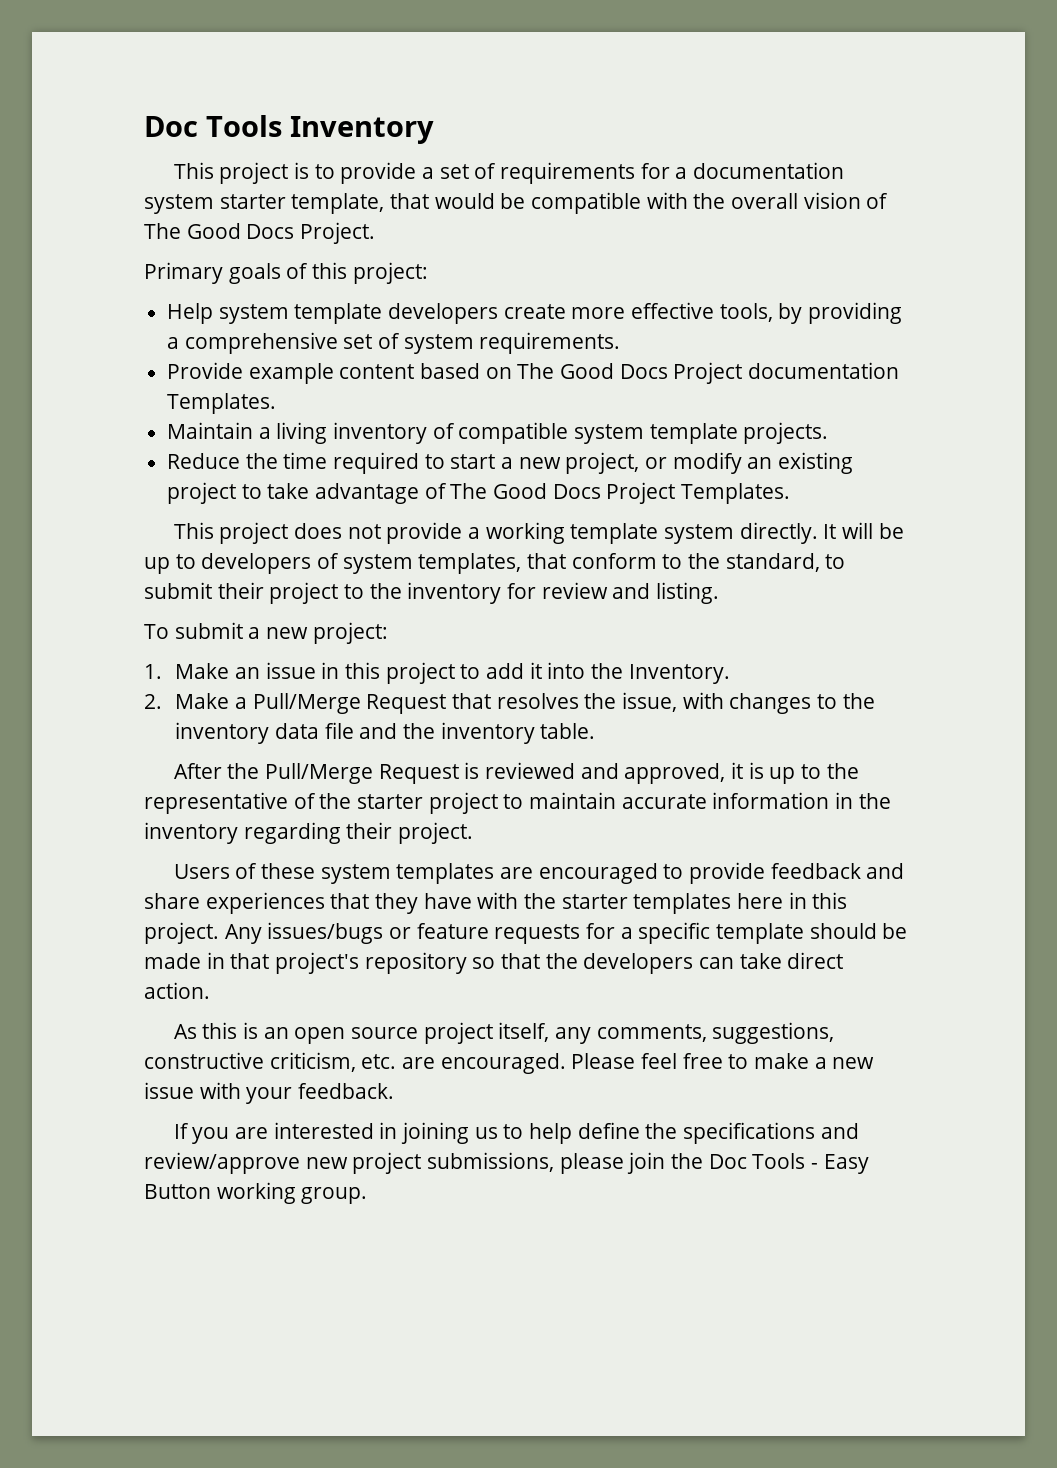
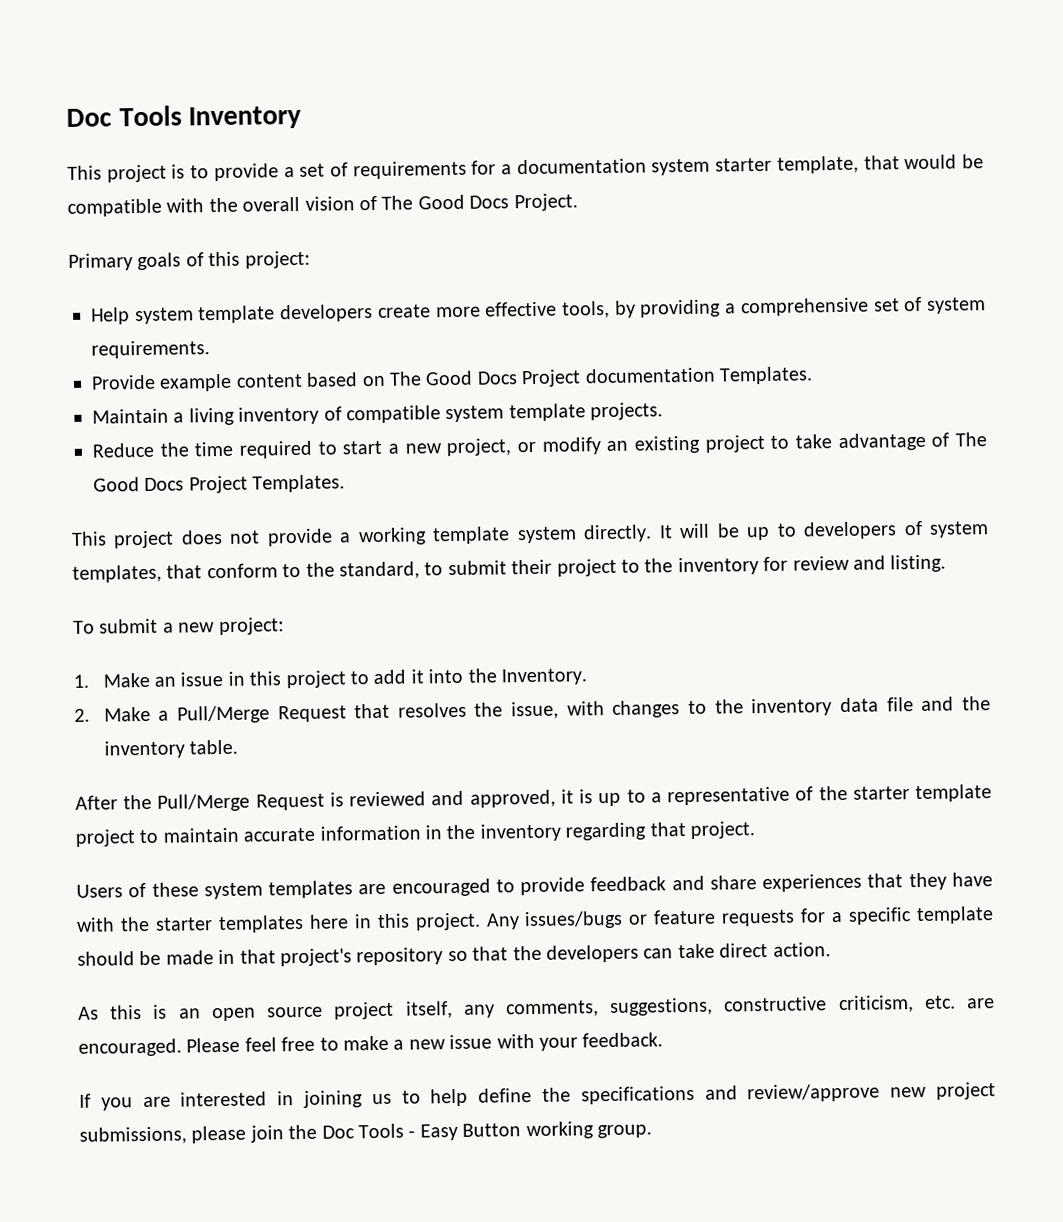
[826,763,859,779] the -> [650,792,662,803] a
(424, 801) none -> [915,784,993,803] template
[346,822,393,839] their -> [649,822,686,837] that

